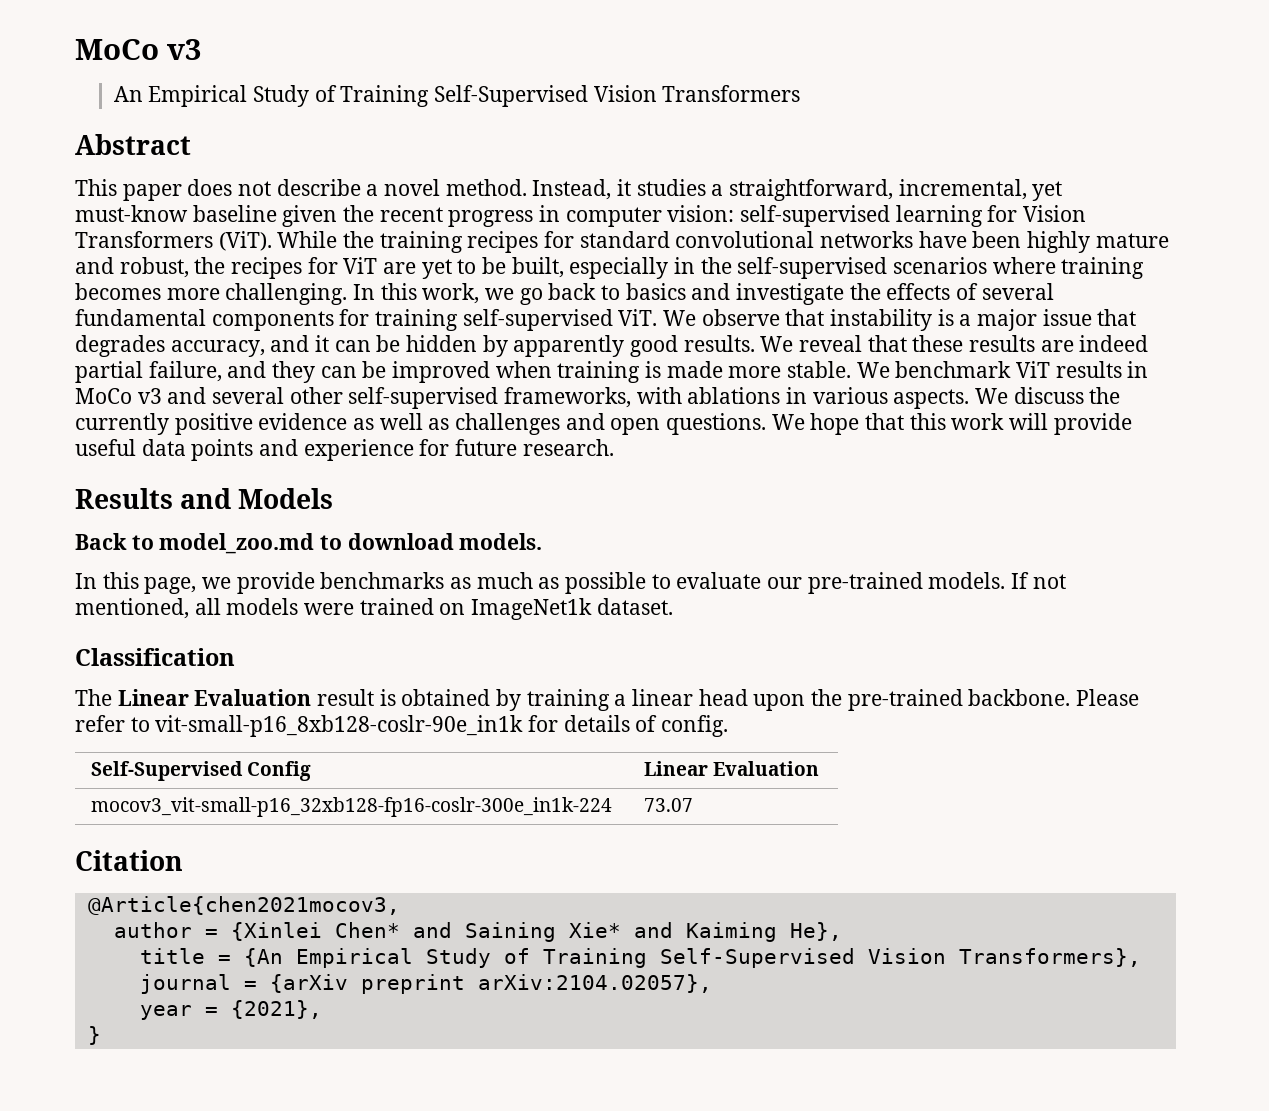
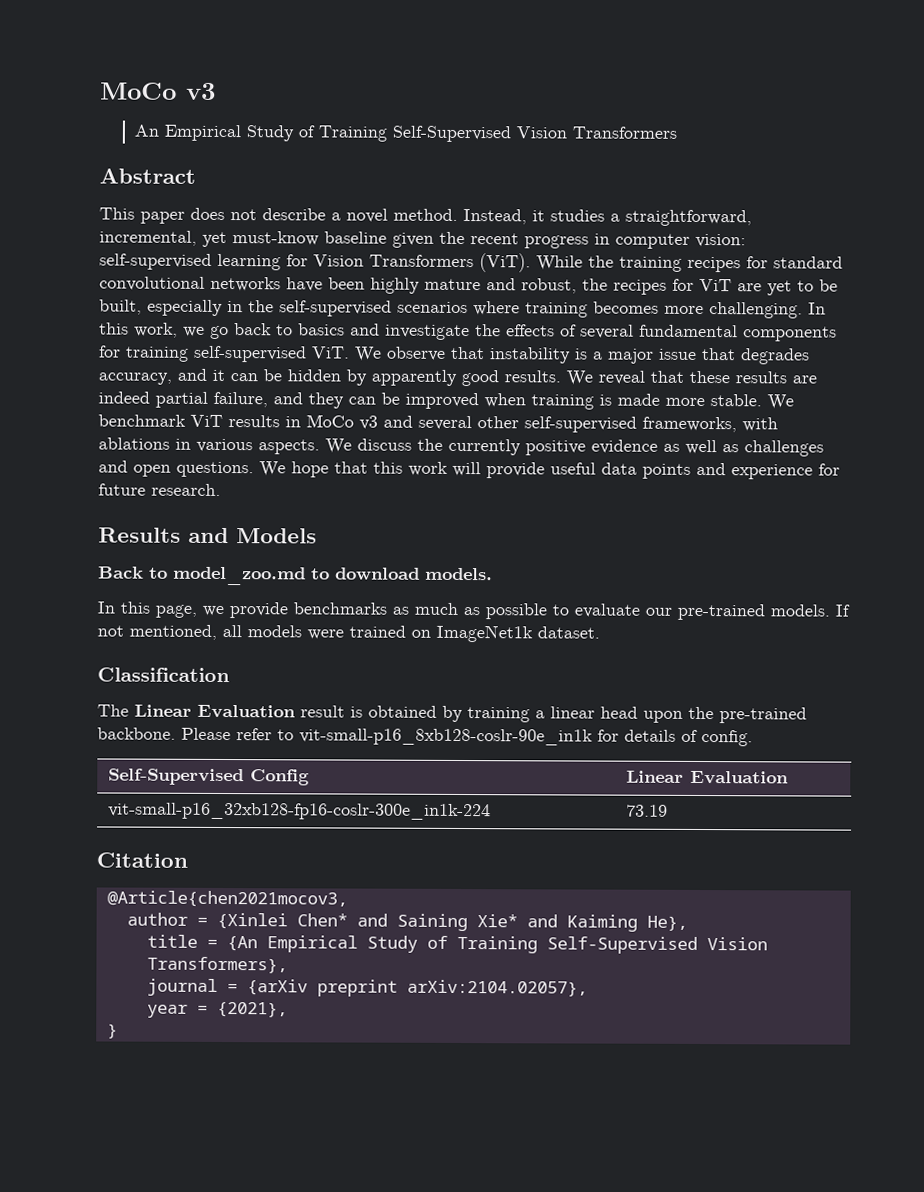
[90,797,612,817] [643,798,693,812] mocov3_vit-small-p16_32xb128-fp16-coslr-300e_in1k-224 | 73.07 -> [107,802,491,821] [625,804,668,817] vit-small-p16_32xb128-fp16-coslr-300e_in1k-224 | 73.19

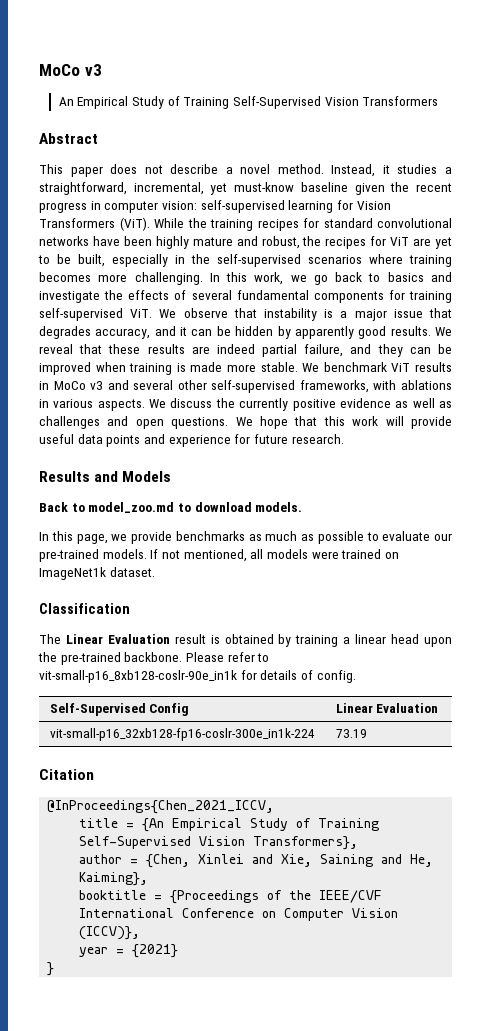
[106,890,348,908] [126,912,688,932] @Article{chen2021mocov3, // author = {Xinlei Chen* and Saining Xie* and Kaiming He}, -> [47,800,275,814] @InProceedings{Chen_2021_ICCV,
[146,978,588,997] journal = {arXiv preprint arXiv:2104.02057}, -> [79,854,434,868] [79,872,149,886] [79,890,383,904] [79,908,399,921] [79,926,141,940] author = {Chen, Xinlei and Xie, Saining and He, Kaiming}, // booktitle = {Proceedings of the IEEE/CVF International Conference on Computer Vision (ICCV)},
[216,1001,288,1018] {2021}, -> [132,944,179,958] {2021}

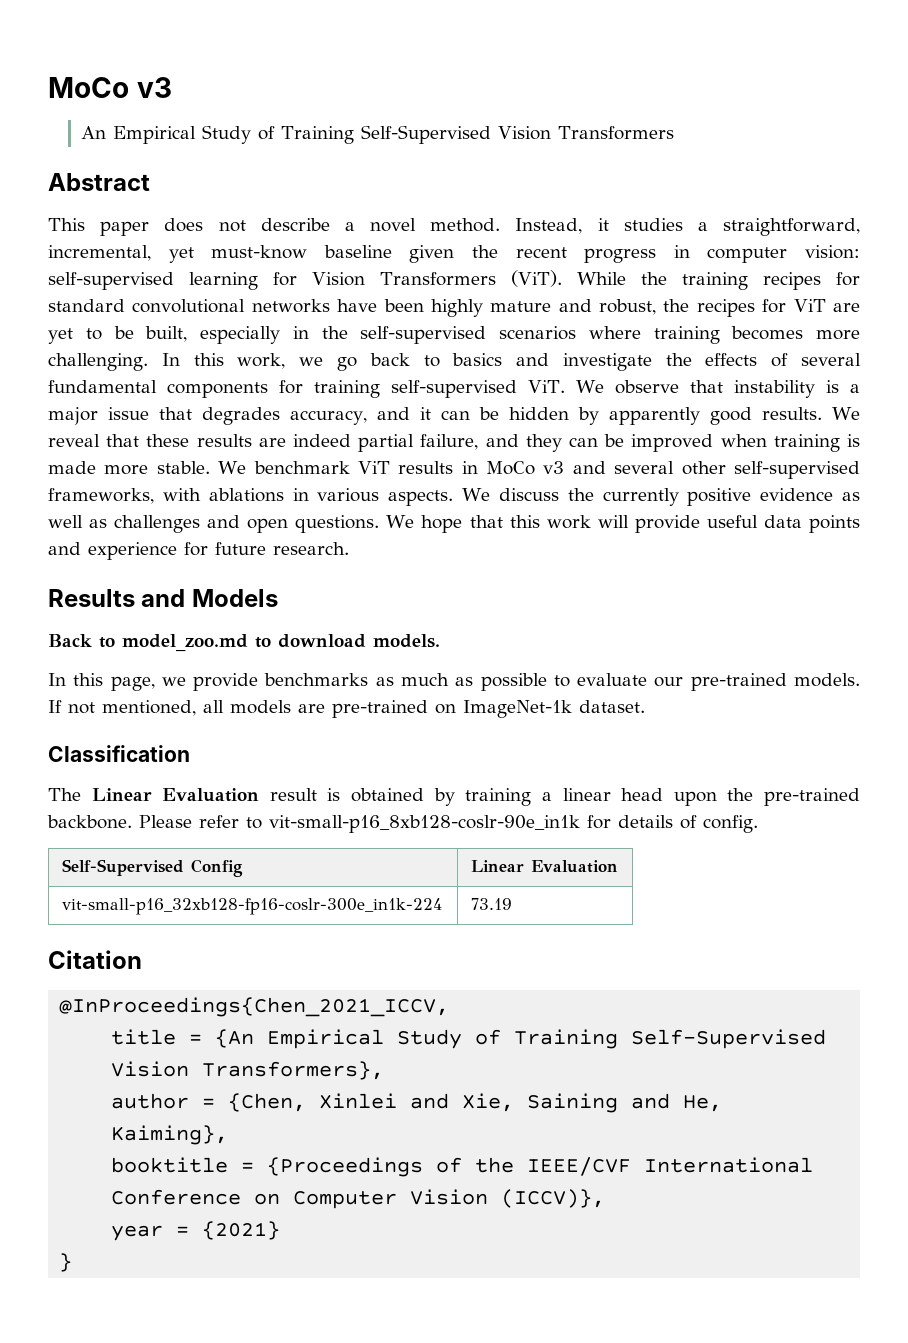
[311,549,399,559] [39,567,106,580] were trained on ImageNet1k -> [298,700,572,718] are pre-trained on ImageNet-1k

